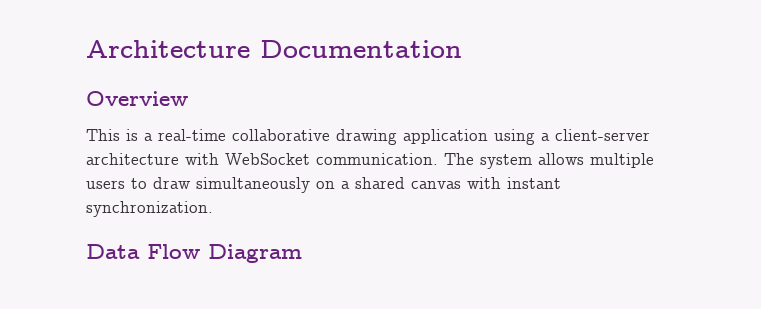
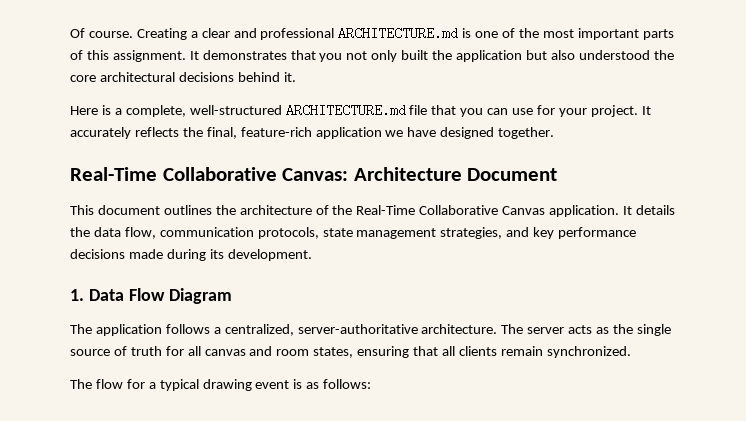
[86,40,462,58] [86,91,188,106] [86,129,650,145] [86,153,654,169] [86,177,561,193] [86,201,213,217] [86,244,302,263] Architecture Documentation // Overview // This is a real-time collaborative drawing application using a client-server architecture with WebSocket communication. The system allows multiple users to draw simultaneously on a shared canvas with instant synchronization. // Data Flow Diagram -> [70,27,674,40] [70,50,674,62] [70,72,296,82] [70,104,651,117] [70,127,555,139] [70,167,558,181] [70,205,675,217] [70,227,637,239] [70,249,312,261] [70,288,232,304] [70,324,671,336] [70,346,631,358] [70,379,372,391] Of course. Creating a clear and professional ARCHITECTURE.md is one of the most important parts of this assignment. It demonstrates that you not only built the application but also understood the core architectural decisions behind it. // Here is a complete, well-structured ARCHITECTURE.md file that you can use for your project. It accurately reflects the final, feature-rich application we have designed together. // Real-Time Collaborative Canvas: Architecture Document // This document outlines the architecture of the Real-Time Collaborative Canvas application. It details the data flow, communication protocols, state management strategies, and key performance decisions made during its development. // 1. Data Flow Diagram // The application follows a centralized, server-authoritative architecture. The server acts as the single source of truth for all canvas and room states, ensuring that all clients remain synchronized. // The flow for a typical drawing event is as follows:

